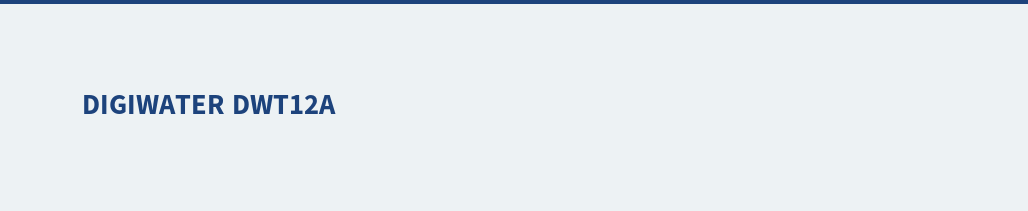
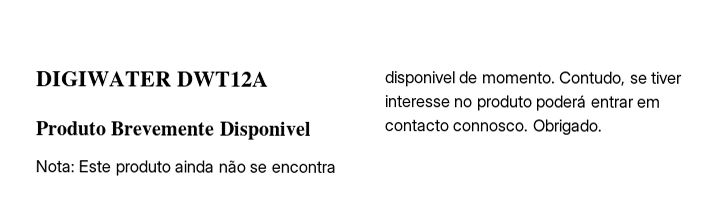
(336, 104) none -> [35,121,311,140] [35,160,336,177] [385,71,683,88] [385,95,662,112] [384,119,602,136] // Produto Brevemente Disponivel // Nota: Este produto ainda não se encontra disponivel de momento. Contudo, se tiver interesse no produto poderá entrar em contacto connosco. Obrigado.

